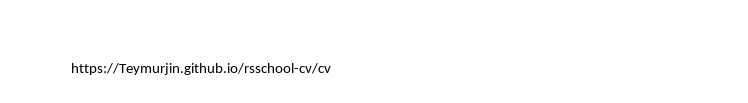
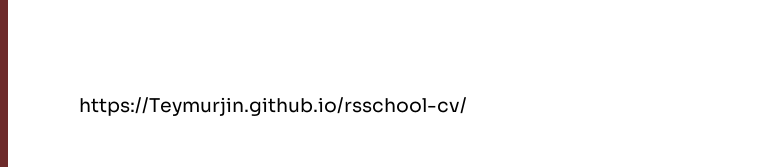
[71,63,331,75] https://Teymurjin.github.io/rsschool-cv/cv -> [79,97,467,116] https://Teymurjin.github.io/rsschool-cv/

